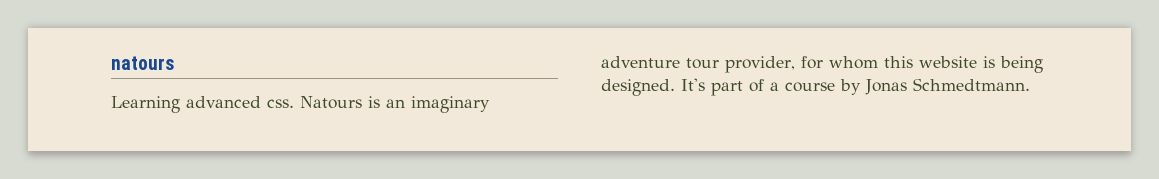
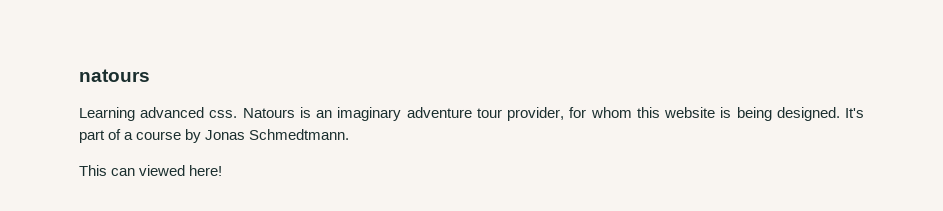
(1030, 84) none -> [79,165,223,176] // This can viewed here!

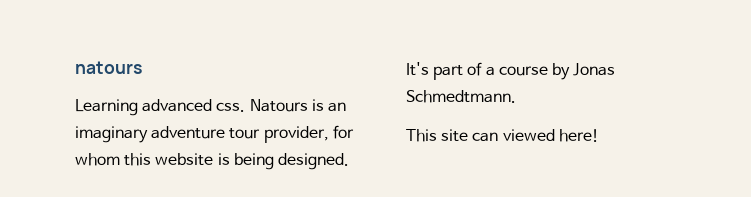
(107, 170) none -> [441,129,469,142] site

